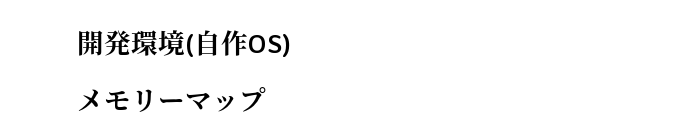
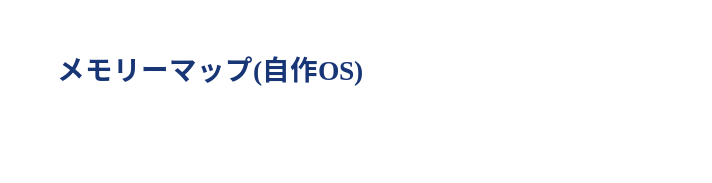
[77,30,291,57] 開発環境(自作OS) // -> (57, 70) none
(266, 99) none -> [253,56,363,86] (自作OS)

